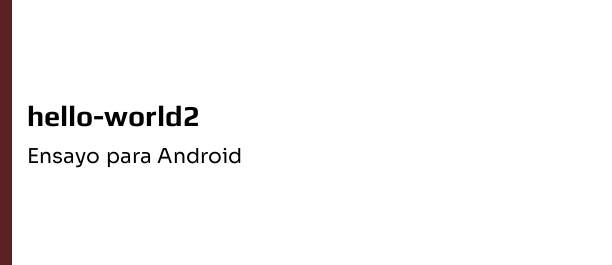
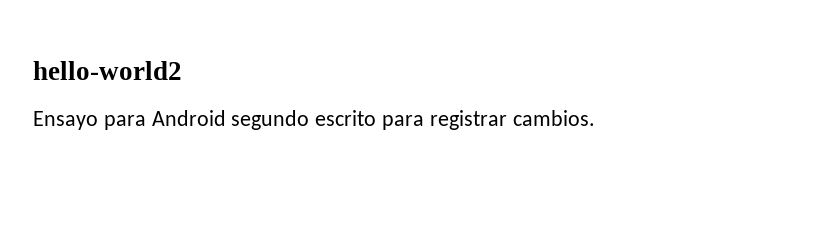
(243, 155) none -> [231,110,595,130] segundo escrito para registrar cambios.

